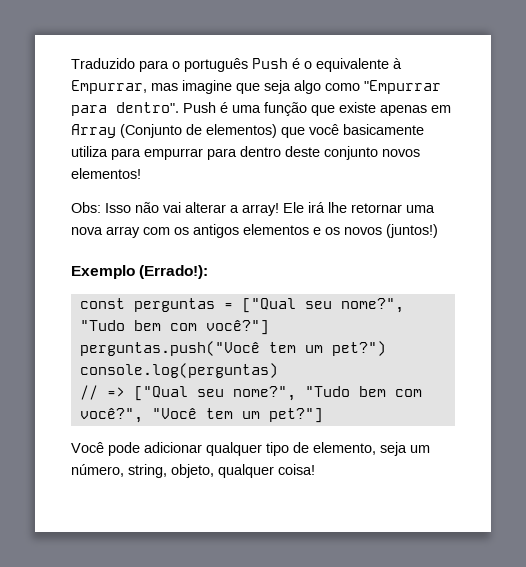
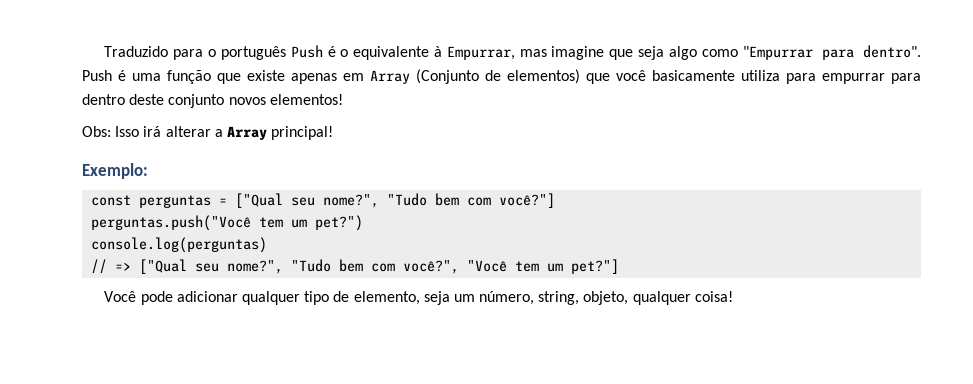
[135,202,435,216] [71,224,438,238] [71,265,209,279] não vai alterar a array! Ele irá lhe retornar uma nova array com os antigos elementos e os novos (juntos!) // Exemplo (Errado!): -> [143,126,334,140] [82,163,148,179] irá alterar a Array principal! // Exemplo:

